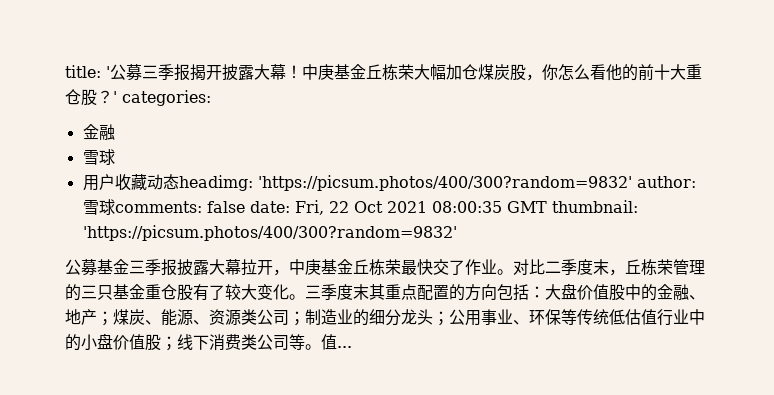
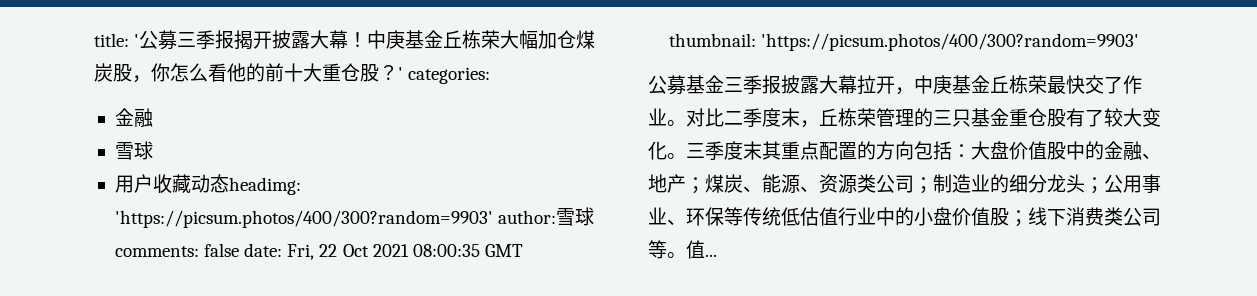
[257,175,632,191] 'https://picsum.photos/400/300?random=9832' -> [114,210,493,228] 'https://picsum.photos/400/300?random=9903'
[82,225,457,241] 'https://picsum.photos/400/300?random=9832' -> [761,33,1140,51] 'https://picsum.photos/400/300?random=9903'

